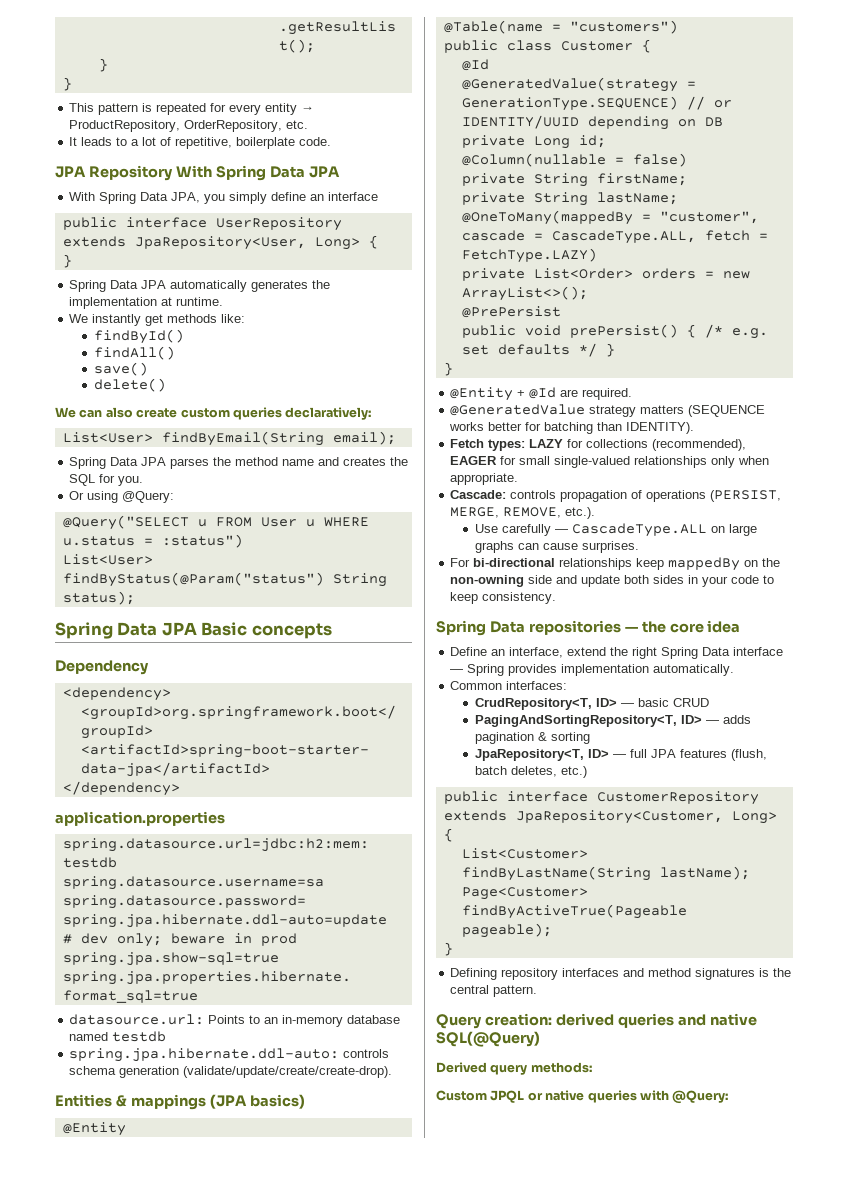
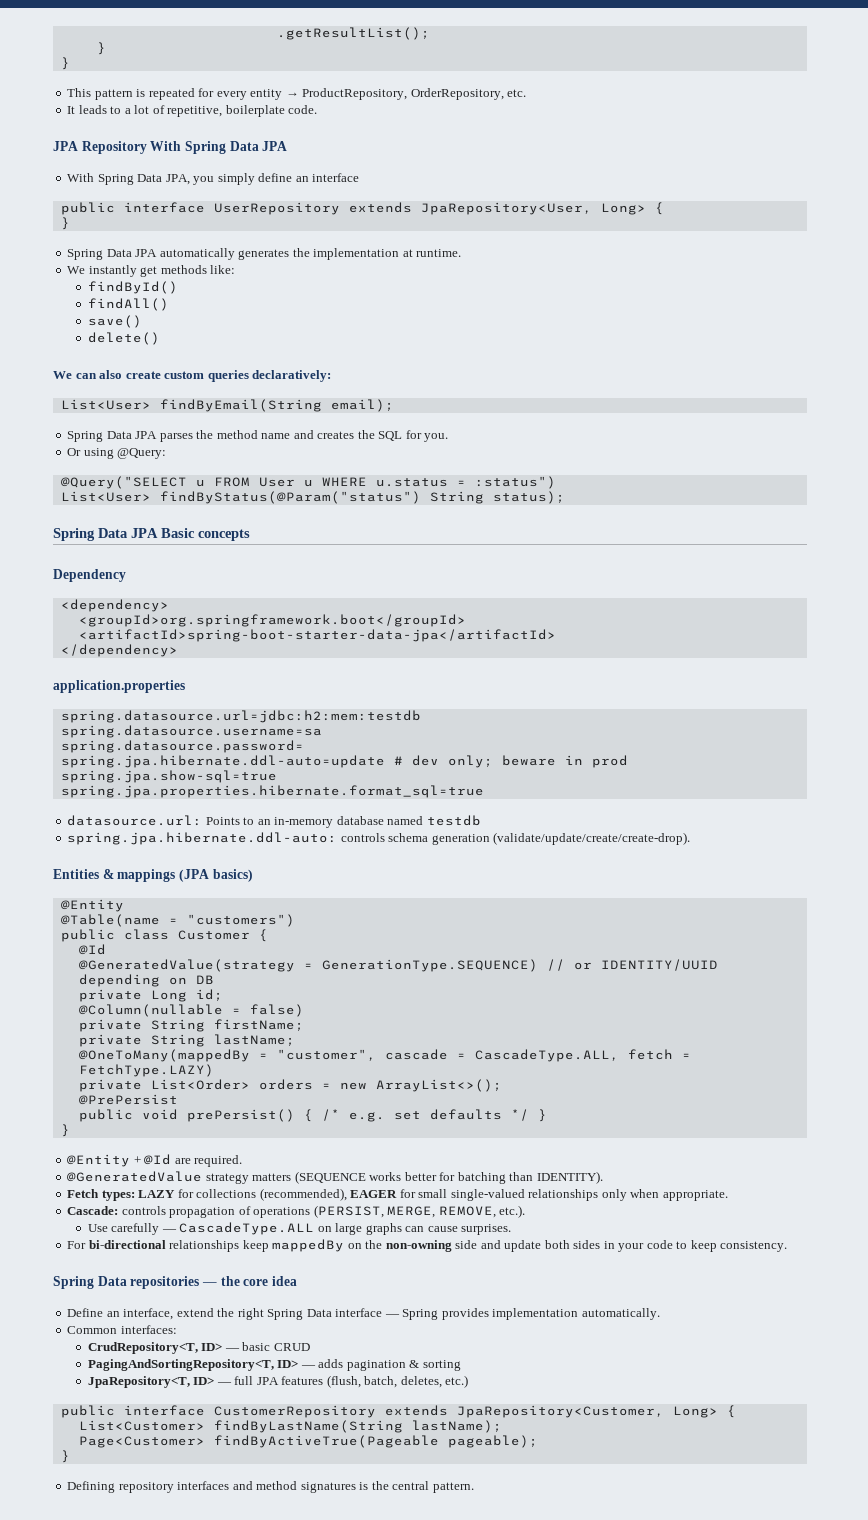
[475,766,508,775] batch -> [364,1376,398,1388] batch,
[436,1013,757,1029] [436,1031,540,1047] [436,1062,592,1075] [436,1090,729,1104] // Query creation: derived queries and native SQL(@Query) // Derived query methods: // Custom JPQL or native queries with @Query: -> (474, 1487) none

